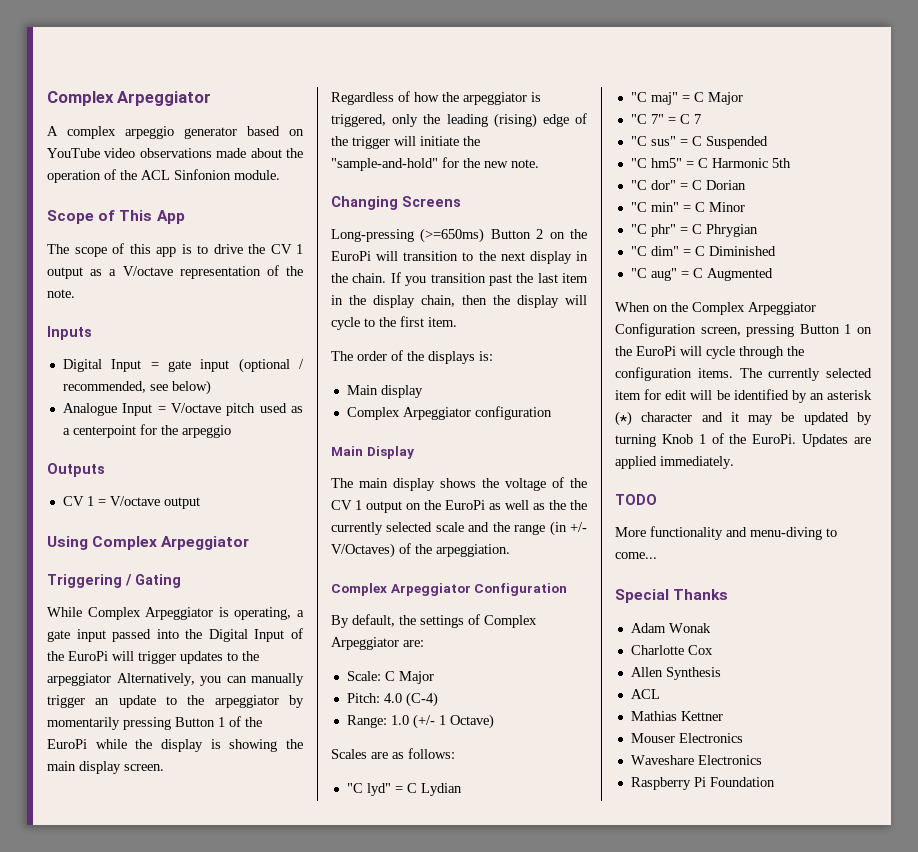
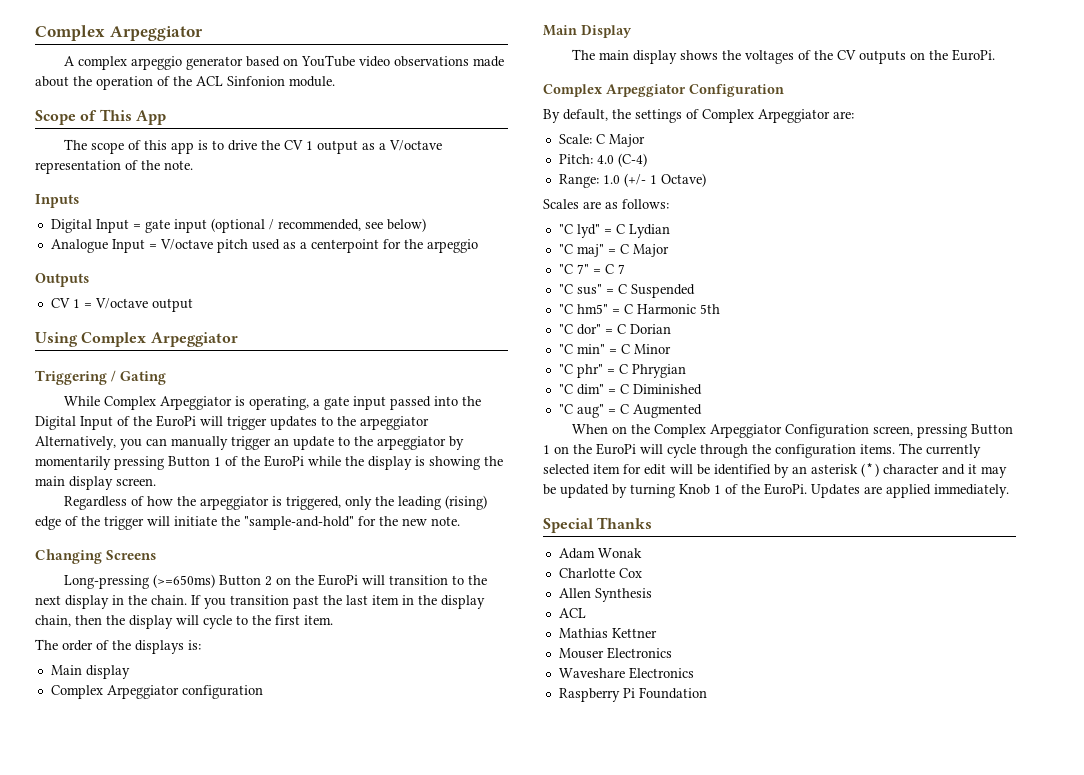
[505,478,546,491] voltage -> [744,50,794,64] voltages
[355,500,587,513] [331,521,587,536] [331,543,510,558] 1 output on the EuroPi as well as the the currently selected scale and the range (in +/- V/Octaves) of the arpeggiation. -> [858,49,995,64] outputs on the EuroPi.
[615,494,657,505] [615,526,837,540] [615,552,657,559] // TODO // More functionality and menu-diving to come... -> (1009, 491) none

